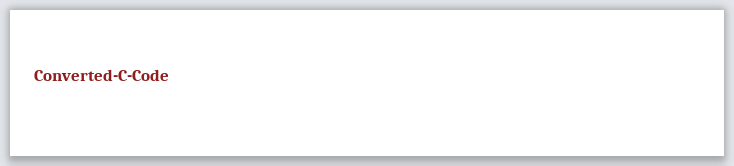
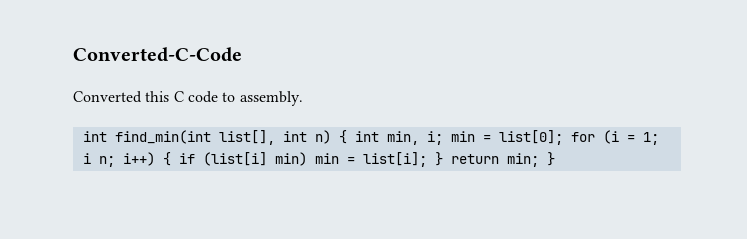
(169, 75) none -> [73,91,303,106] [82,130,659,145] [82,152,555,167] // Converted this C code to assembly. // int find_min(int list[], int n) { int min, i; min = list[0]; for (i = 1; i n; i++) { if (list[i] min) min = list[i]; } return min; }

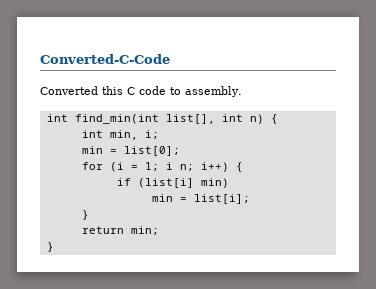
(347, 137) none -> (278, 119) //
(443, 138) none -> (159, 134) //
(563, 137) none -> (180, 151) //
(171, 159) none -> (243, 167) //
(307, 159) none -> (229, 183) //
[434,152,443,166] } -> [81,210,89,220] // } //
(539, 160) none -> (159, 230) //

